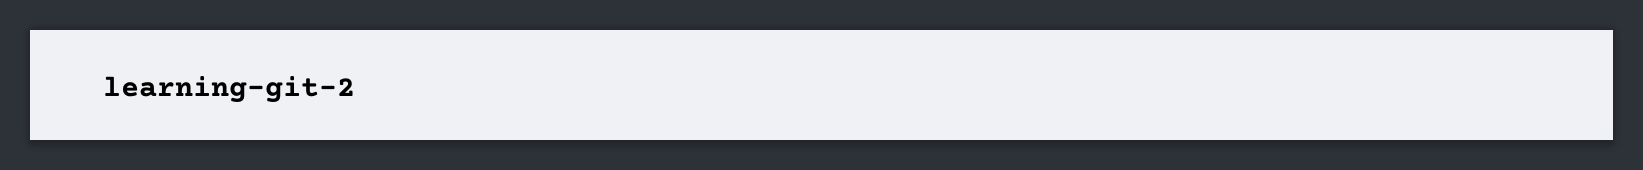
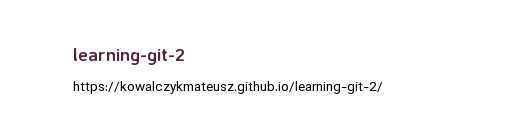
(355, 89) none -> [73,81,383,94] // https://kowalczykmateusz.github.io/learning-git-2/

